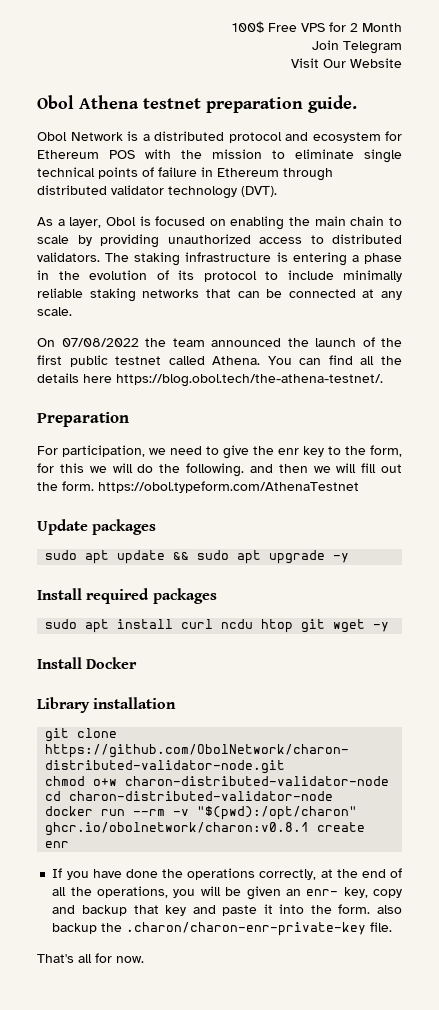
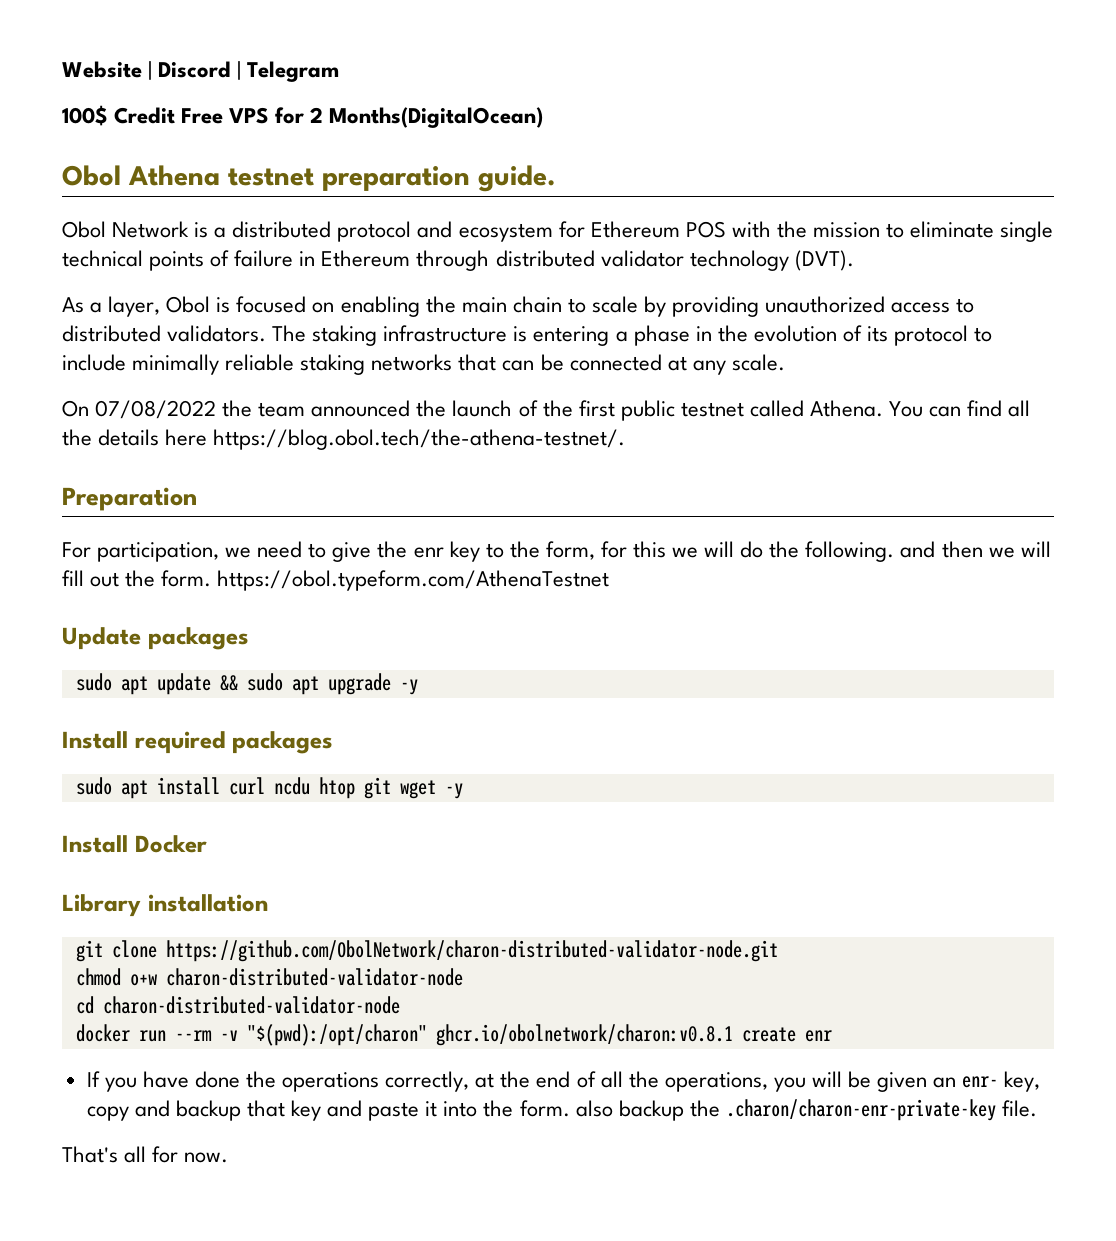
[232,21,402,33] [312,40,402,54] [291,58,402,68] 100$ Free VPS for 2 Month // Join Telegram // Visit Our Website -> [62,61,340,82] [62,105,544,128] Website | Discord | Telegram // 100$ Credit Free VPS for 2 Months(DigitalOcean)

